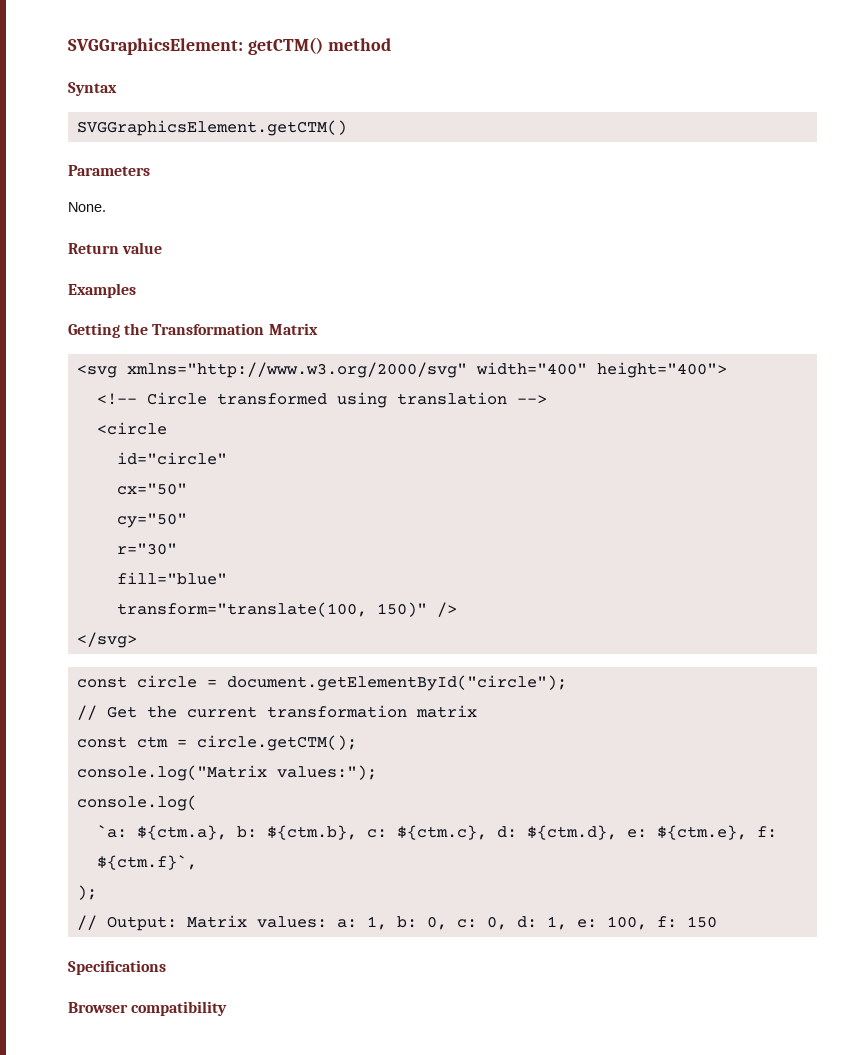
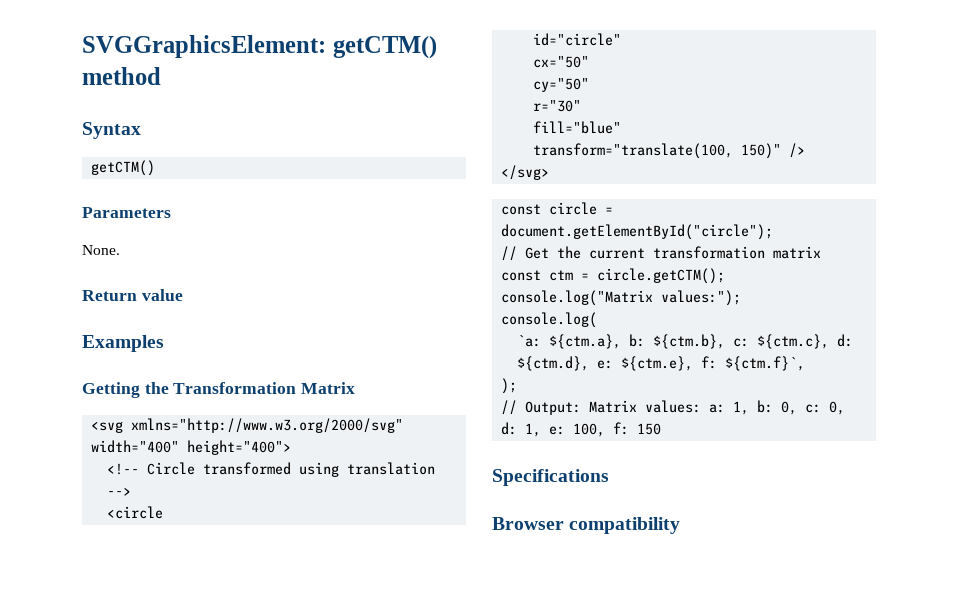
[76,120,347,136] SVGGraphicsElement.getCTM() -> [91,160,156,176] getCTM()

